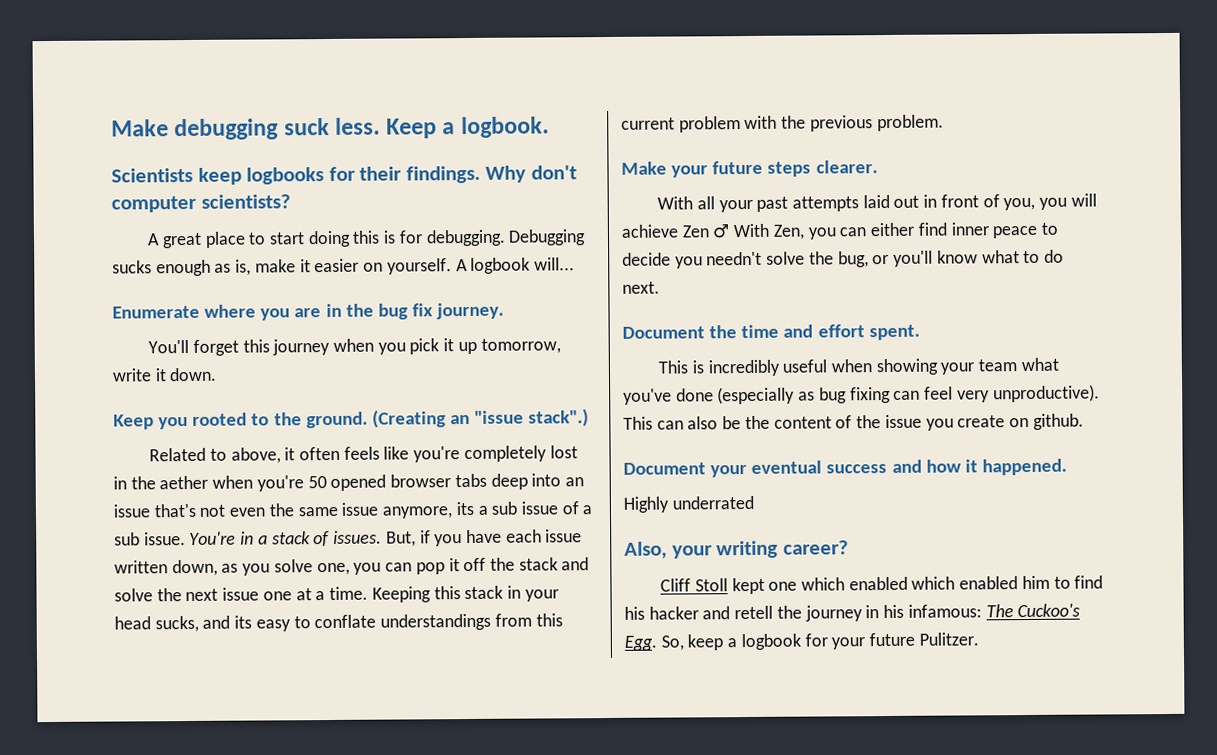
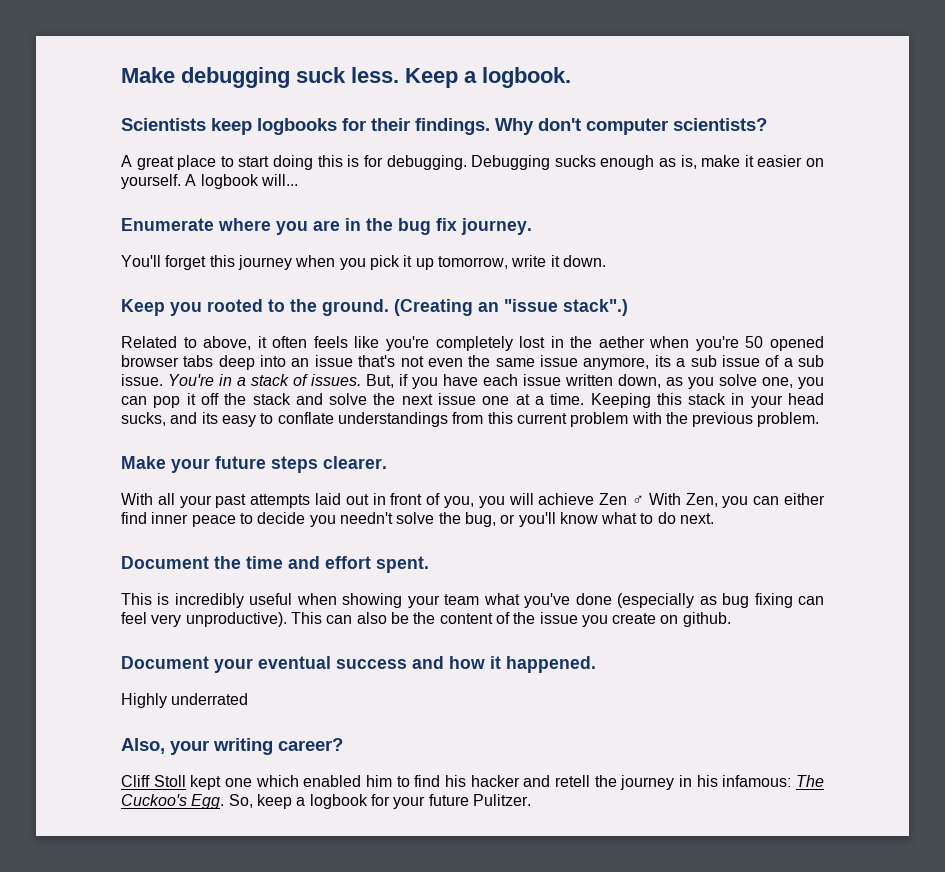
[911,576,1019,590] which enabled -> (362, 781) none

